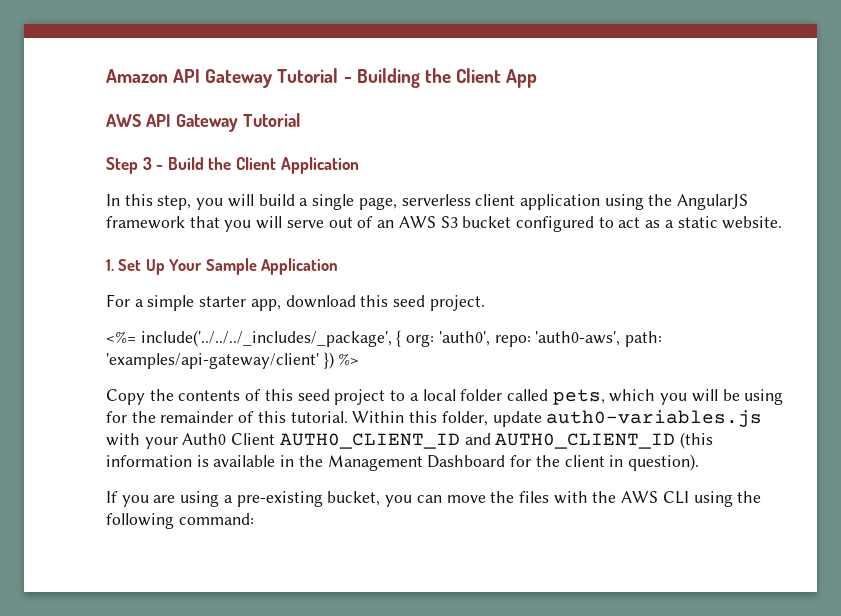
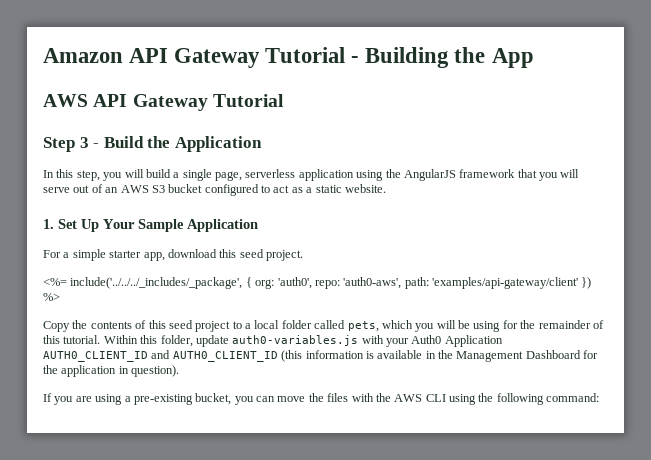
[455,68,501,83] Client -> (486, 55) none
[235,157,276,170] Client -> (171, 142) none
[475,194,516,206] client -> (296, 173) none
[231,433,276,445] Client -> [444,335,503,347] Application
[564,455,605,467] client -> [61,365,117,377] application

